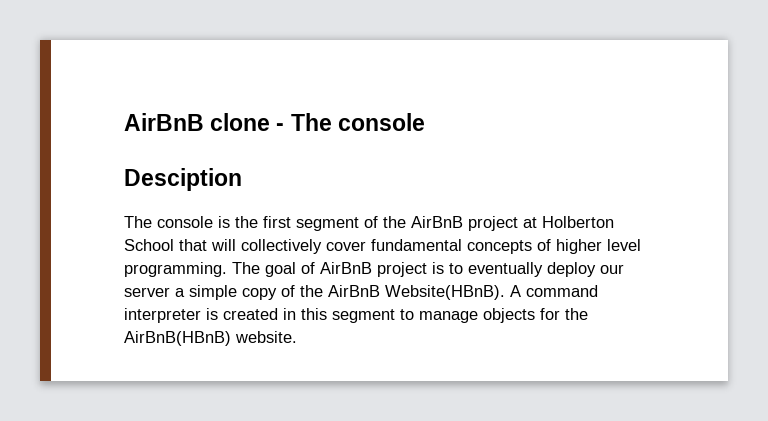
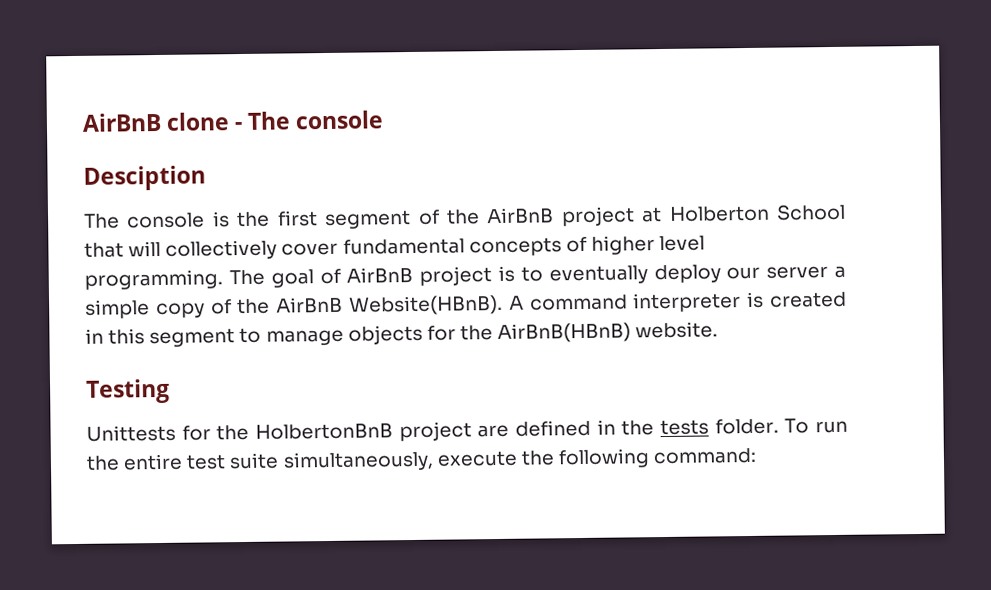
(297, 337) none -> [85,378,170,404] [86,418,848,442] [86,447,758,472] // Testing // Unittests for the HolbertonBnB project are defined in the tests folder. To run the entire test suite simultaneously, execute the following command:

